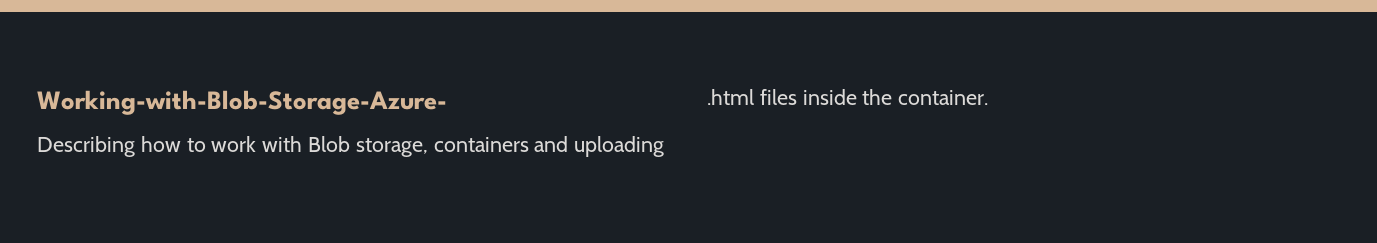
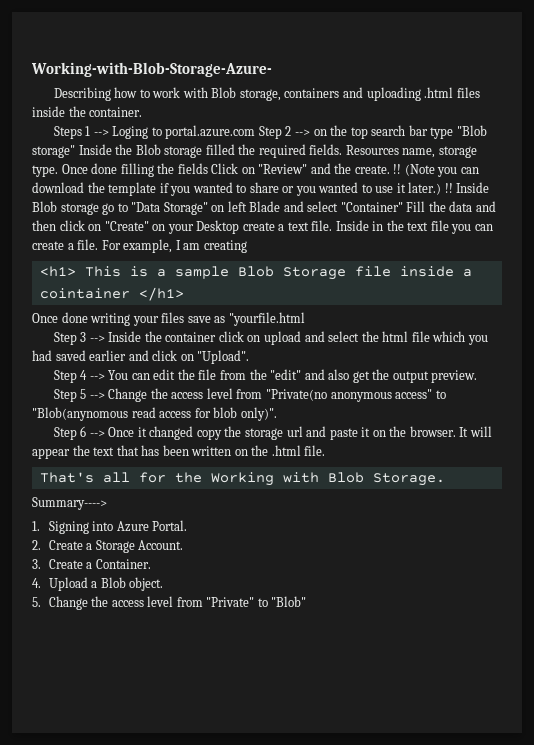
(989, 97) none -> [53,125,487,139] [32,144,477,158] [32,163,479,177] [32,182,490,196] [32,201,496,215] [32,220,493,234] [32,239,247,253] [39,266,472,280] [39,287,184,301] [32,312,305,326] [53,331,488,345] [32,350,250,364] [53,369,478,383] [53,388,446,402] [32,407,277,421] [53,426,492,440] [32,445,326,459] [39,472,445,486] [32,497,107,510] [32,520,188,534] [32,540,184,553] [32,559,151,569] [32,577,164,591] [32,596,307,610] // Steps 1 --> Loging to portal.azure.com Step 2 --> on the top search bar type "Blob storage" Inside the Blob storage filled the required fields. Resources name, storage type. Once done filling the fields Click on "Review" and the create. !! (Note you can download the template if you wanted to share or you wanted to use it later.) !! Inside Blob storage go to "Data Storage" on left Blade and select "Container" Fill the data and then click on "Create" on your Desktop create a text file. Inside in the text file you can create a file. For example, I am creating // <h1> This is a sample Blob Storage file inside a cointainer </h1> // Once done writing your files save as "yourfile.html // Step 3 --> Inside the container click on upload and select the html file which you had saved earlier and click on "Upload". // Step 4 --> You can edit the file from the "edit" and also get the output preview. // Step 5 --> Change the access level from "Private(no anonymous access" to "Blob(anynomous read access for blob only)". // Step 6 --> Once it changed copy the storage url and paste it on the browser. It will appear the text that has been written on the .html file. // That's all for the Working with Blob Storage. // Summary----> // 1. Signing into Azure Portal. // 2. Create a Storage Account. // 3. Create a Container. // 4. Upload a Blob object. // 5. Change the access level from "Private" to "Blob"

